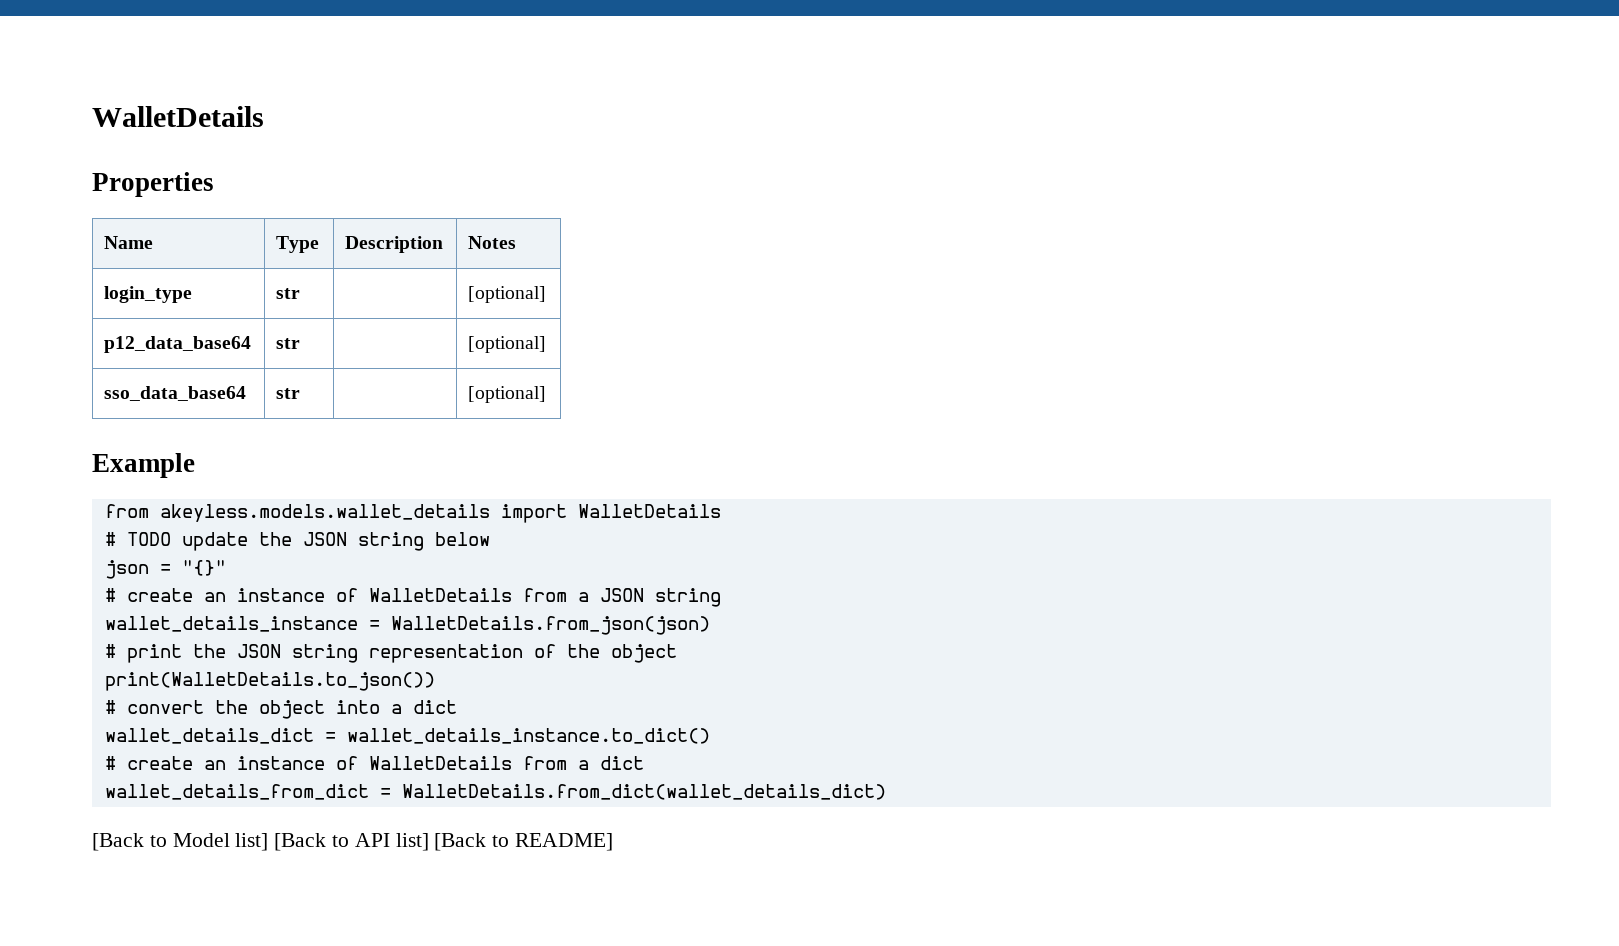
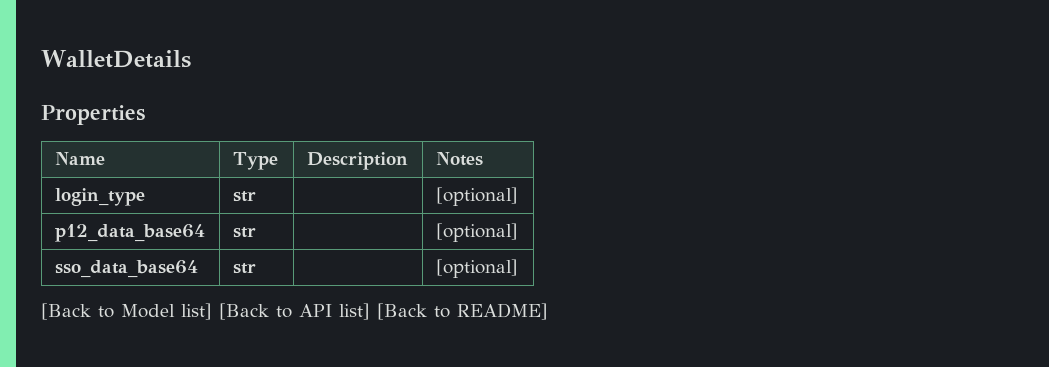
[92,453,195,478] [104,504,721,523] [104,532,490,551] [104,560,226,579] [104,588,721,607] [104,616,710,635] [104,644,677,663] [104,672,435,691] [104,700,457,719] [104,728,710,744] [104,756,644,770] [104,784,886,800] // Example // from akeyless.models.wallet_details import WalletDetails // # TODO update the JSON string below // json = "{}" // # create an instance of WalletDetails from a JSON string // wallet_details_instance = WalletDetails.from_json(json) // # print the JSON string representation of the object // print(WalletDetails.to_json()) // # convert the object into a dict // wallet_details_dict = wallet_details_instance.to_dict() // # create an instance of WalletDetails from a dict // wallet_details_from_dict = WalletDetails.from_dict(wallet_details_dict) -> (518, 268) none

